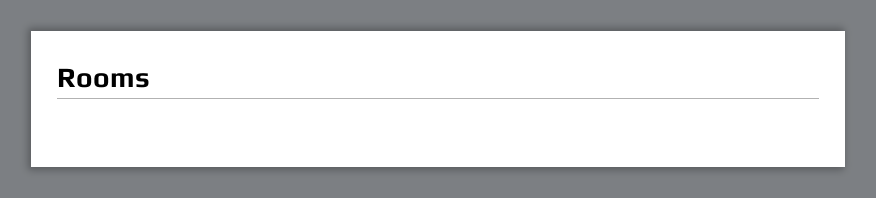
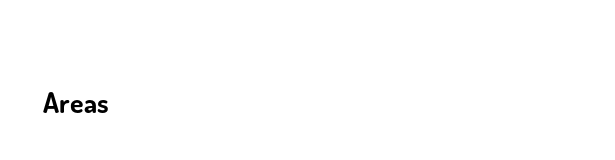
[57,68,150,88] Rooms -> [43,92,109,113] Areas

